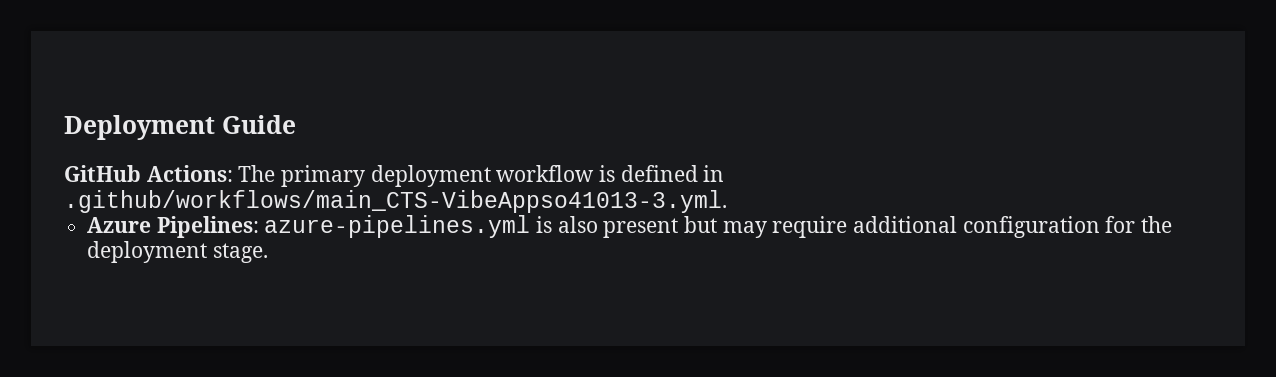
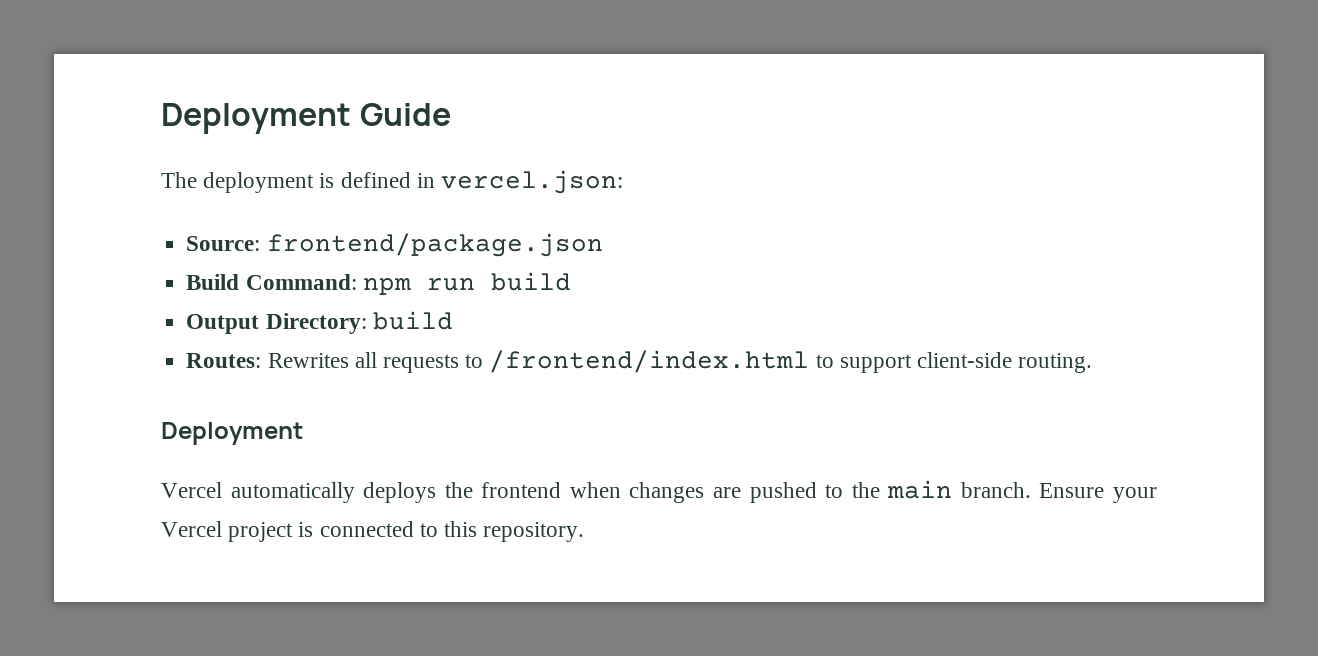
[64,165,725,187] [64,190,727,213] [87,215,1173,238] [87,241,268,263] GitHub Actions: The primary deployment workflow is defined in .github/workflows/main_CTS-VibeAppso41013-3.yml. // Azure Pipelines: azure-pipelines.yml is also present but may require additional configuration for the deployment stage. -> [161,170,624,194] [186,233,603,257] [186,272,571,295] [186,311,453,334] [186,350,1093,373] [161,422,303,445] [161,480,1157,503] [161,521,585,542] The deployment is defined in vercel.json: // Source: frontend/package.json // Build Command: npm run build // Output Directory: build // Routes: Rewrites all requests to /frontend/index.html to support client-side routing. // Deployment // Vercel automatically deploys the frontend when changes are pushed to the main branch. Ensure your Vercel project is connected to this repository.

